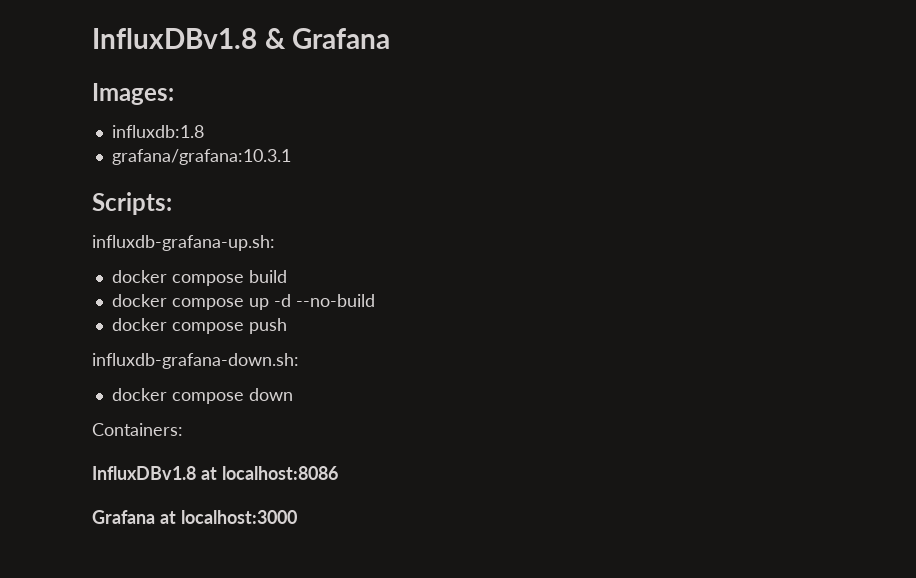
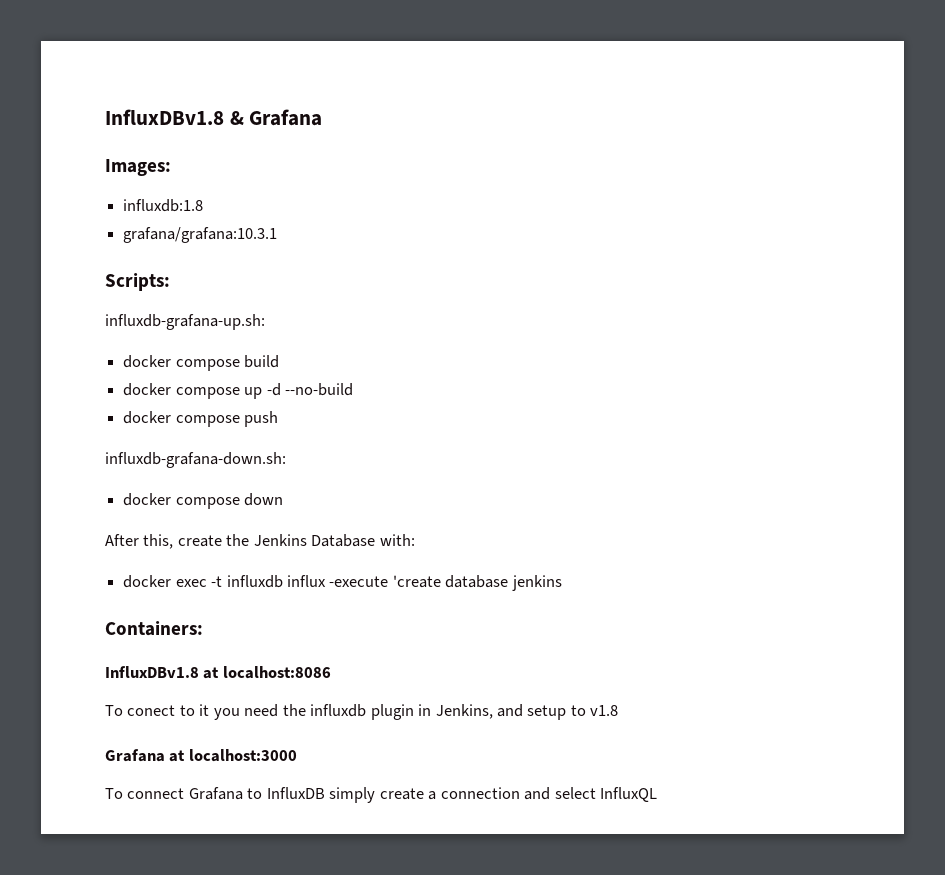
[92,423,183,436] [92,466,338,480] [92,510,297,524] Containers: // InfluxDBv1.8 at localhost:8086 // Grafana at localhost:3000 -> [105,534,415,549] [123,575,562,591] [105,621,203,636] [105,666,331,679] [105,704,619,720] [105,749,297,762] [105,787,658,803] After this, create the Jenkins Database with: // docker exec -t influxdb influx -execute 'create database jenkins // Containers: // InfluxDBv1.8 at localhost:8086 // To conect to it you need the influxdb plugin in Jenkins, and setup to v1.8 // Grafana at localhost:3000 // To connect Grafana to InfluxDB simply create a connection and select InfluxQL

